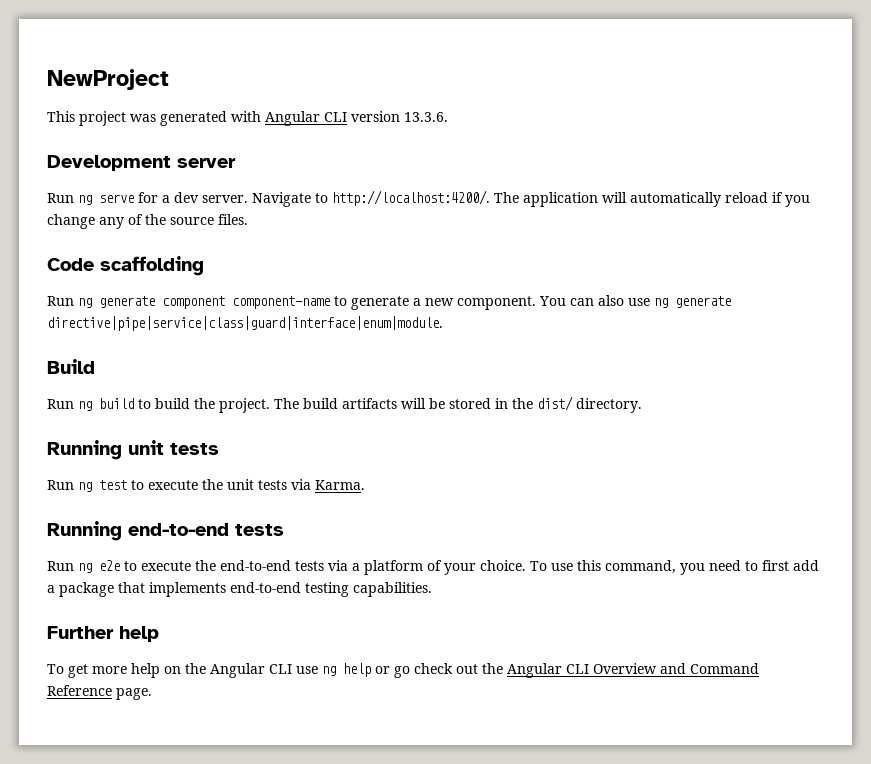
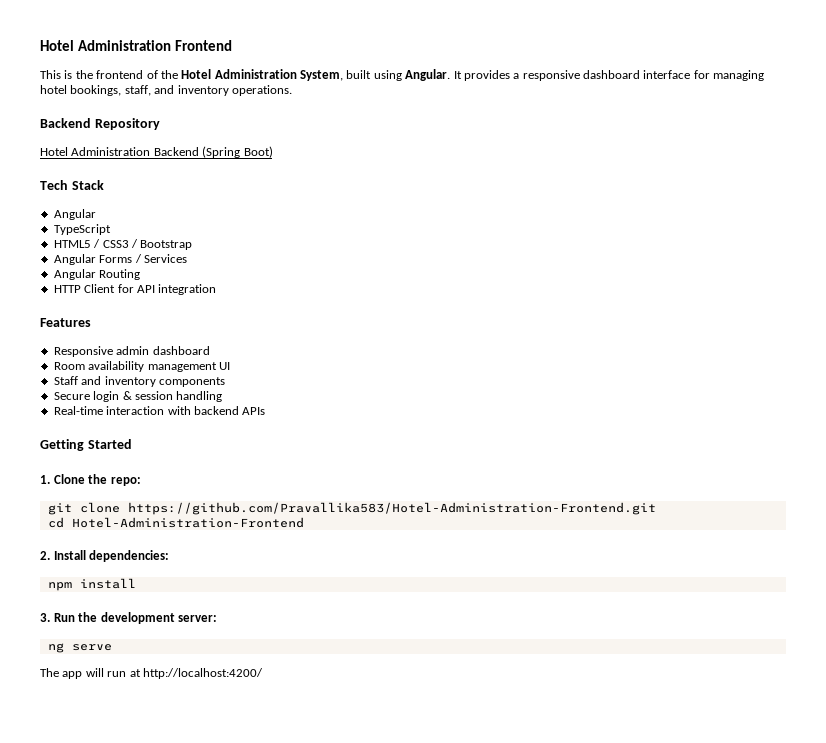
[47,69,169,90] [47,111,448,126] [47,155,236,171] [47,190,810,207] [47,214,248,229] [47,256,204,276] [47,295,731,310] [47,316,443,331] [47,359,95,374] [47,396,642,413] [47,440,219,460] [47,479,365,492] [47,521,284,541] [47,560,819,575] [47,582,432,597] [47,626,159,642] [47,663,759,678] [47,685,152,700] NewProject // This project was generated with Angular CLI version 13.3.6. // Development server // Run ng serve for a dev server. Navigate to http://localhost:4200/. The application will automatically reload if you change any of the source files. // Code scaffolding // Run ng generate component component-name to generate a new component. You can also use ng generate directive|pipe|service|class|guard|interface|enum|module. // Build // Run ng build to build the project. The build artifacts will be stored in the dist/ directory. // Running unit tests // Run ng test to execute the unit tests via Karma. // Running end-to-end tests // Run ng e2e to execute the end-to-end tests via a platform of your choice. To use this command, you need to first add a package that implements end-to-end testing capabilities. // Further help // To get more help on the Angular CLI use ng help or go check out the Angular CLI Overview and Command Reference page. -> [40,40,232,51] [40,69,765,81] [40,85,292,96] [40,118,160,130] [40,146,273,158] [40,180,104,190] [53,209,96,220] [53,224,111,235] [53,239,193,250] [53,254,187,265] [53,269,141,280] [53,284,217,295] [40,318,91,327] [53,346,210,357] [53,361,230,372] [53,376,225,387] [53,391,223,402] [53,406,266,415] [40,439,132,451] [40,474,141,486] [47,502,656,515] [47,517,304,528] [40,550,170,562] [47,578,136,591] [40,612,218,624] [47,643,112,653] [40,668,263,679] Hotel Administration Frontend // This is the frontend of the Hotel Administration System, built using Angular. It provides a responsive dashboard interface for managing hotel bookings, staff, and inventory operations. // Backend Repository // Hotel Administration Backend (Spring Boot) // Tech Stack // Angular // TypeScript // HTML5 / CSS3 / Bootstrap // Angular Forms / Services // Angular Routing // HTTP Client for API integration // Features // Responsive admin dashboard // Room availability management UI // Staff and inventory components // Secure login & session handling // Real-time interaction with backend APIs // Getting Started // 1. Clone the repo: // git clone https://github.com/Pravallika583/Hotel-Administration-Frontend.git // cd Hotel-Administration-Frontend // 2. Install dependencies: // npm install // 3. Run the development server: // ng serve // The app will run at http://localhost:4200/

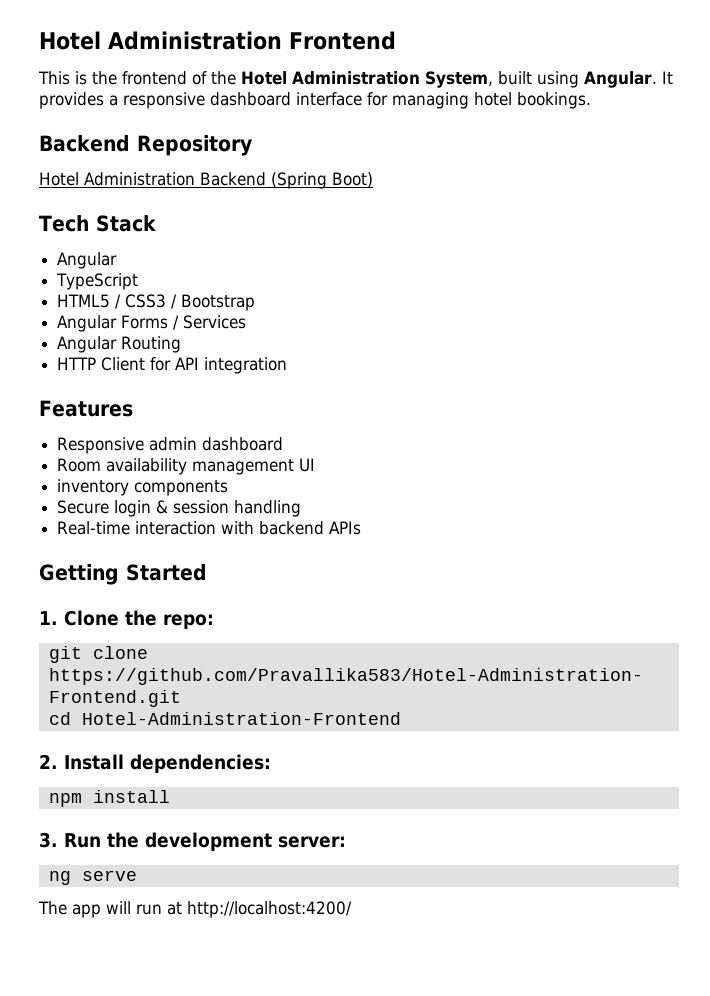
[70,85,292,96] bookings, staff, and inventory operations. -> [517,92,591,109] bookings.
[53,376,102,385] Staff and -> (316, 465) none

